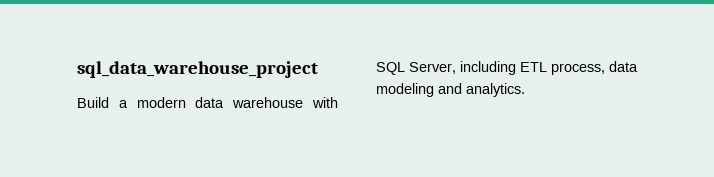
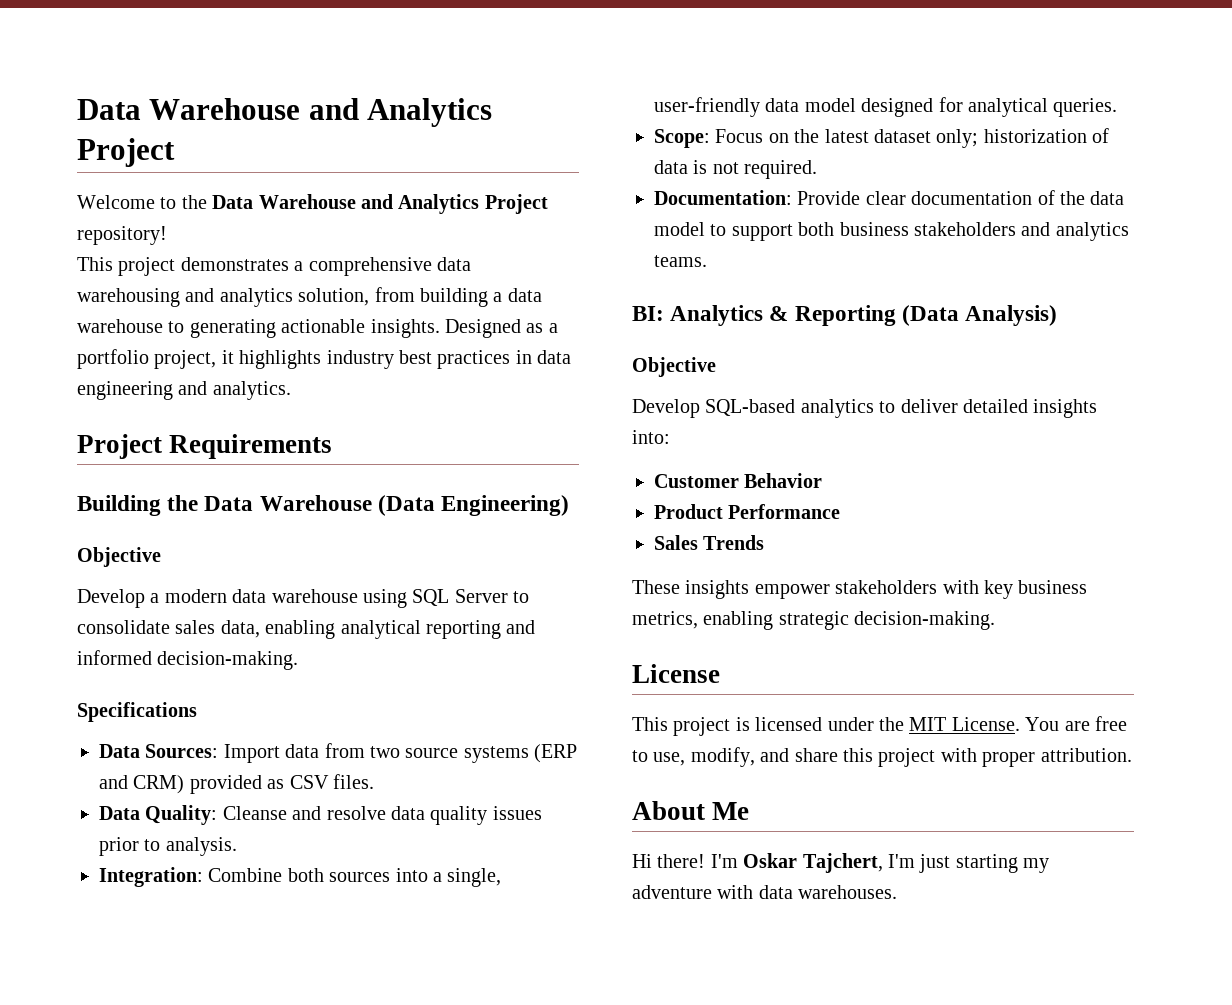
[77,61,318,78] [77,97,338,108] [376,61,638,75] [376,83,525,97] sql_data_warehouse_project // Build a modern data warehouse with SQL Server, including ETL process, data modeling and analytics. -> [77,98,493,127] [77,138,175,167] [77,194,548,214] [77,226,167,245] [77,257,471,276] [77,287,542,307] [77,319,558,338] [77,349,572,369] [77,381,291,400] [77,434,333,459] [77,495,570,516] [77,547,161,567] [77,589,530,608] [77,620,536,639] [77,650,299,670] [77,702,197,722] [99,743,578,763] [99,774,374,794] [99,805,542,825] [99,837,237,856] [99,867,502,887] [654,97,1118,117] [654,128,1110,148] [654,160,818,179] [654,190,1125,205] [654,222,1129,241] [654,255,707,267] [632,305,1058,326] [632,357,716,377] [632,399,1098,418] [632,430,670,444] [654,473,823,488] [654,504,841,519] [654,535,765,550] [632,580,1088,599] [632,611,996,630] [632,664,720,683] [632,716,1127,736] [632,747,1132,767] [632,801,750,820] [632,853,1050,873] [632,885,898,899] Data Warehouse and Analytics Project // Welcome to the Data Warehouse and Analytics Project repository! // This project demonstrates a comprehensive data warehousing and analytics solution, from building a data warehouse to generating actionable insights. Designed as a portfolio project, it highlights industry best practices in data engineering and analytics. // Project Requirements // Building the Data Warehouse (Data Engineering) // Objective // Develop a modern data warehouse using SQL Server to consolidate sales data, enabling analytical reporting and informed decision-making. // Specifications // Data Sources: Import data from two source systems (ERP and CRM) provided as CSV files. // Data Quality: Cleanse and resolve data quality issues prior to analysis. // Integration: Combine both sources into a single, user-friendly data model designed for analytical queries. // Scope: Focus on the latest dataset only; historization of data is not required. // Documentation: Provide clear documentation of the data model to support both business stakeholders and analytics teams. // BI: Analytics & Reporting (Data Analysis) // Objective // Develop SQL-based analytics to deliver detailed insights into: // Customer Behavior // Product Performance // Sales Trends // These insights empower stakeholders with key business metrics, enabling strategic decision-making. // License // This project is licensed under the MIT License. You are free to use, modify, and share this project with proper attribution. // About Me // Hi there! I'm Oskar Tajchert, I'm just starting my adventure with data warehouses.

